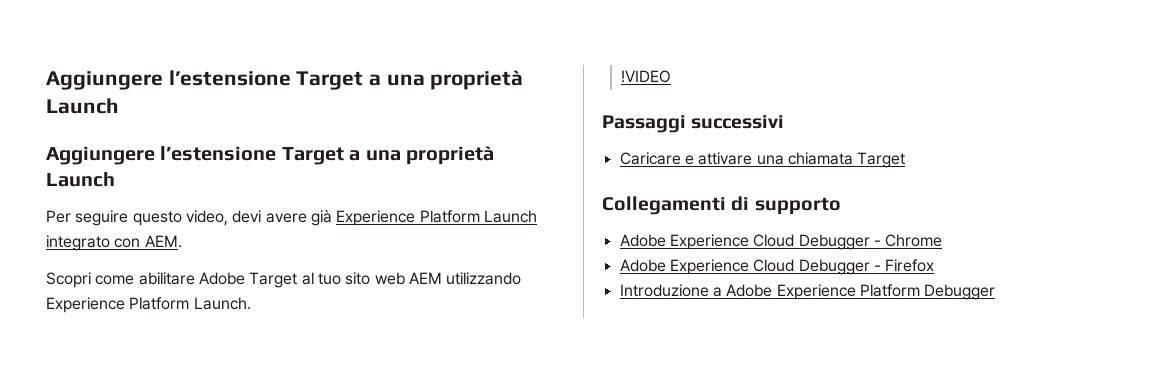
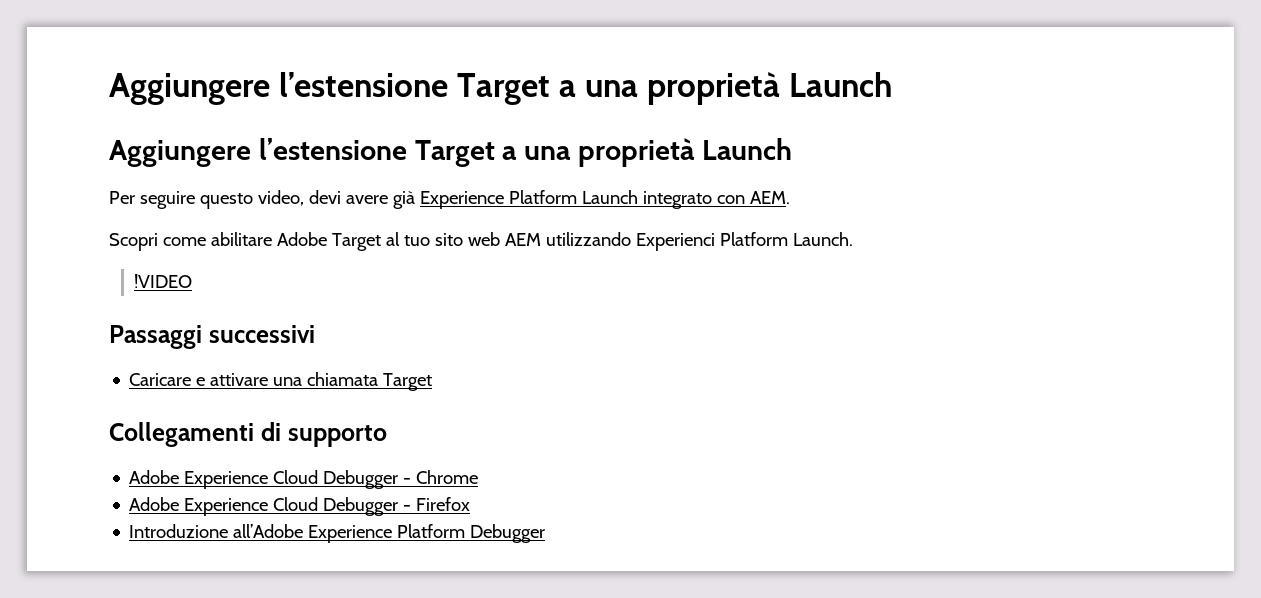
[46,297,125,313] Experience -> [635,233,715,251] Experienci
[712,284,773,297] a Adobe -> [233,524,304,538] all’Adobe

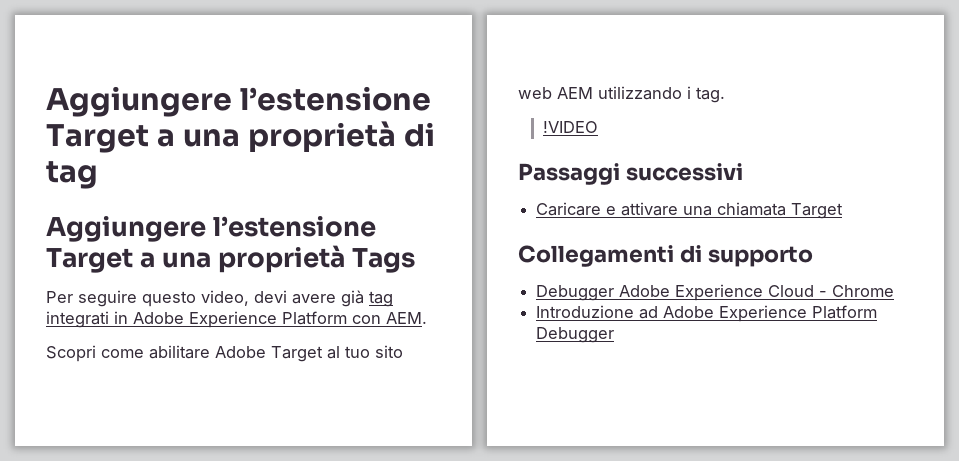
[109,72,893,105] [109,138,792,167] Aggiungere l’estensione Target a una proprietà Launch // Aggiungere l’estensione Target a una proprietà Launch -> [46,86,432,117] [46,121,436,153] [46,161,98,189] [46,216,377,242] [46,245,416,273] Aggiungere l’estensione Target a una proprietà di tag // Aggiungere l’estensione Target a una proprietà Tags
[419,190,712,209] Experience Platform Launch integrato -> [369,291,393,307] [46,311,347,328] tag integrati in Adobe Experience Platform
[635,232,853,251] Experienci Platform Launch. -> [687,86,725,103] i tag.
[129,470,399,489] Adobe Experience Cloud Debugger -> [536,284,815,301] Debugger Adobe Experience Cloud
[129,497,471,516] [129,524,304,538] Adobe Experience Cloud Debugger - Firefox // Introduzione all’Adobe -> [536,305,715,319] Introduzione ad Adobe

